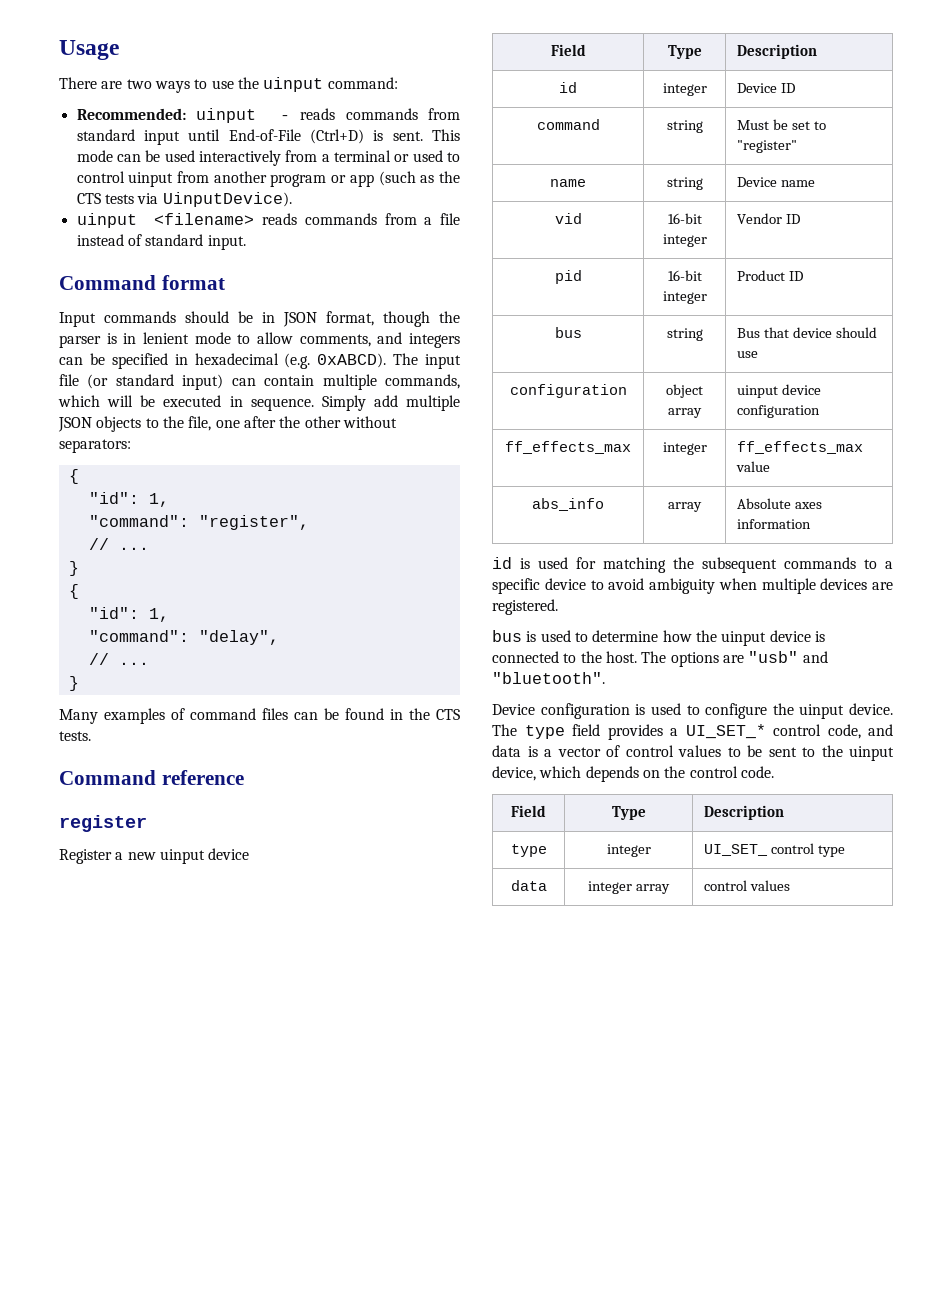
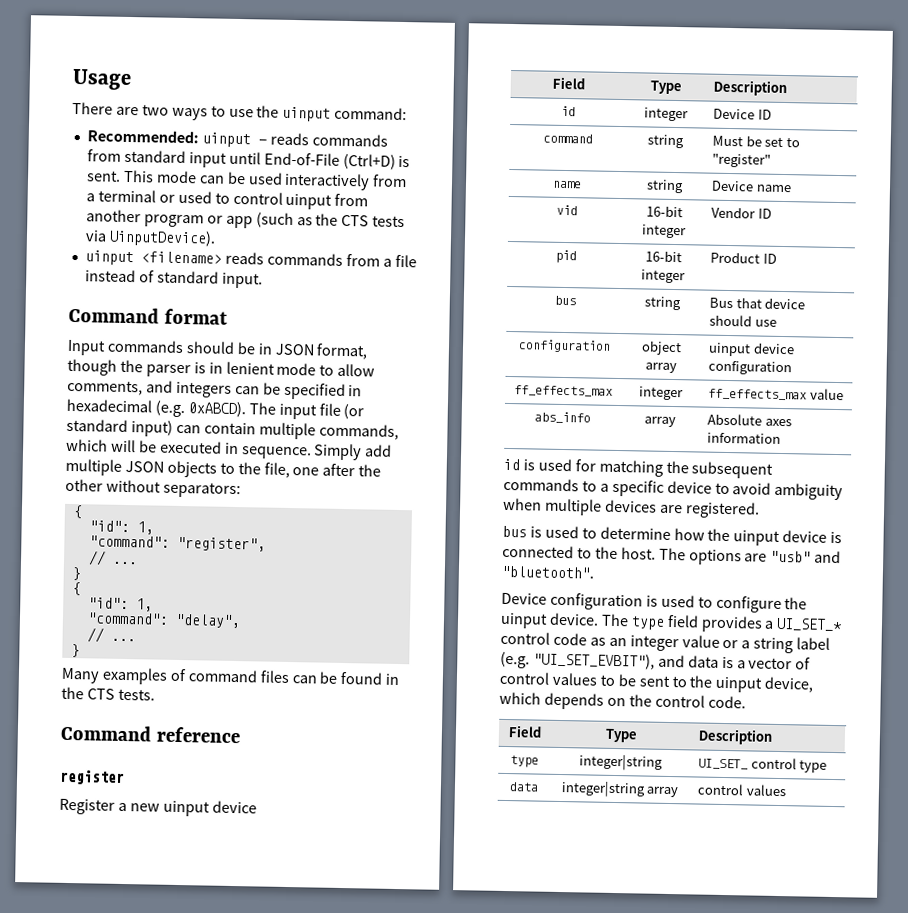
[827,724,861,739] code, -> [552,632,831,654] [500,651,655,670] code as an integer value or a string label (e.g. "UI_SET_EVBIT"),
[606,844,651,857] integer -> [579,754,663,771] integer|string
[588,881,633,894] integer -> [560,781,646,798] integer|string

